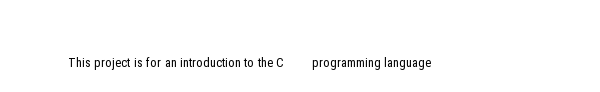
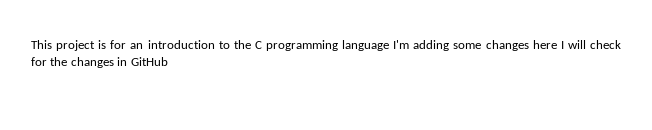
(432, 63) none -> [393,40,621,51] [31,57,168,68] I'm adding some changes here I will check for the changes in GitHub

